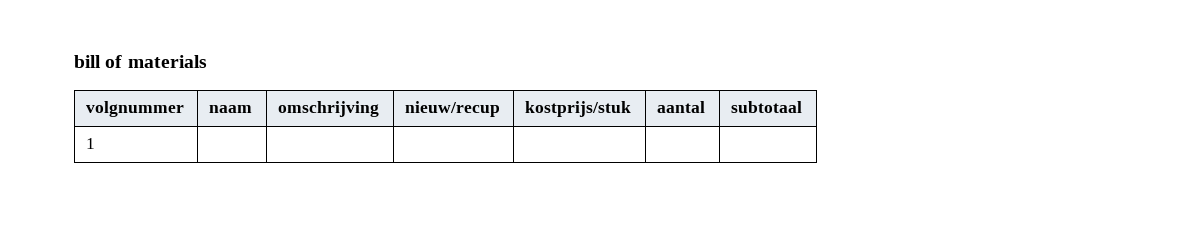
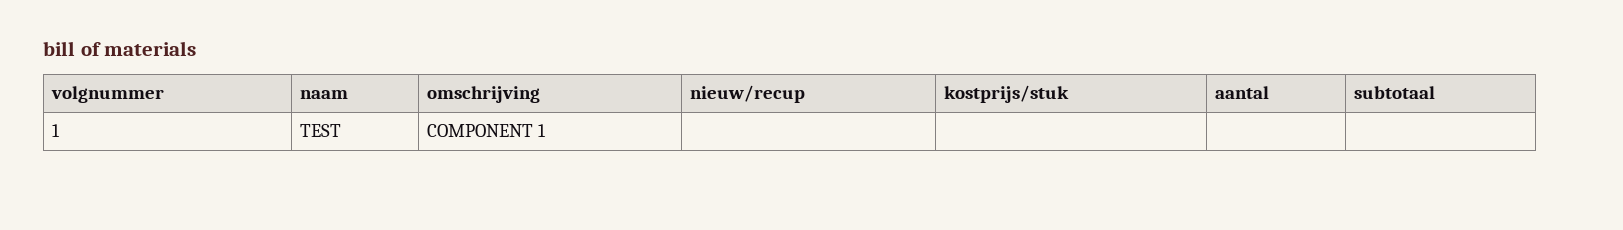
(96, 143) | -> [300,124,342,137] [427,124,547,137] TEST | COMPONENT 1

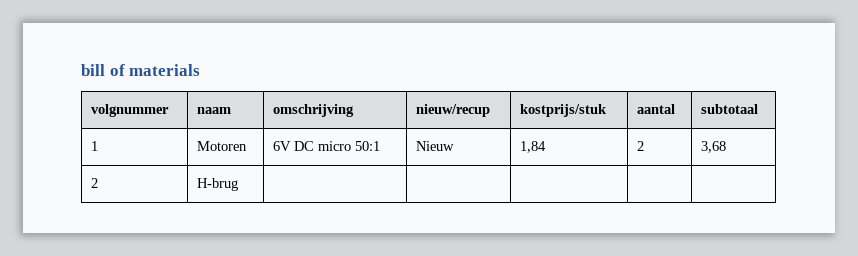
[300,124,342,137] [427,124,547,137] TEST | COMPONENT 1 -> [196,141,247,151] [272,141,380,151] [415,141,454,151] [519,141,546,153] [636,141,644,151] [700,141,726,153] [90,178,98,188] [196,178,238,191] Motoren | 6V DC micro 50:1 | Nieuw | 1,84 | 2 | 3,68 // 2 | H-brug |

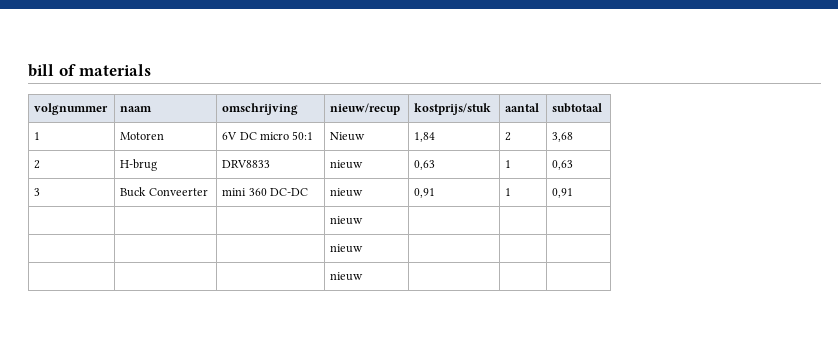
(238, 184) | -> [222,160,271,168] [330,160,364,169] [414,160,436,170] [505,160,512,168] [552,160,574,170] [34,188,41,196] [120,187,208,197] [222,188,309,196] [330,188,364,197] [414,188,436,198] [505,188,512,196] [552,188,574,198] [330,216,364,225] [330,244,364,253] [330,272,364,281] DRV8833 | nieuw | 0,63 | 1 | 0,63 // 3 | Buck Conveerter | mini 360 DC-DC | nieuw | 0,91 | 1 | 0,91 // | | | nieuw | | | // | | | nieuw | | | // | | | nieuw

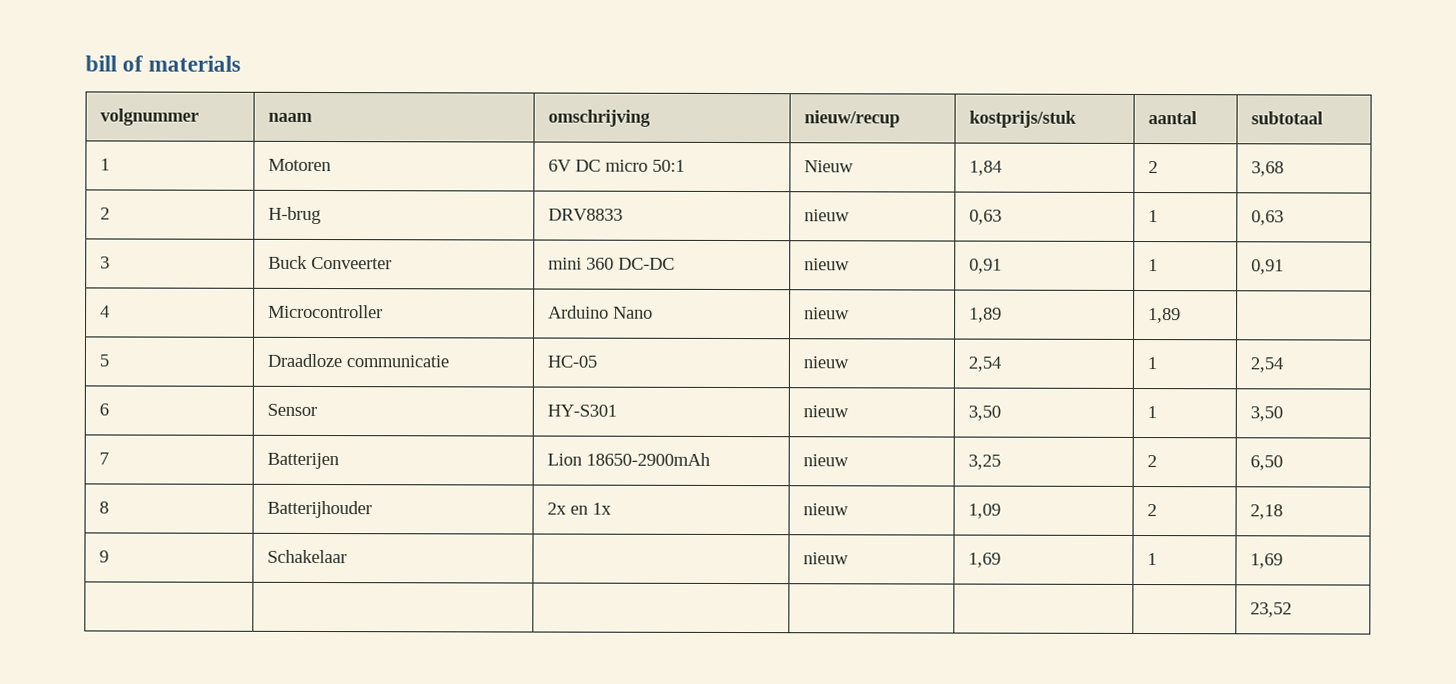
[330,216,364,225] [330,244,364,253] [330,272,364,281] | | | nieuw | | | // | | | nieuw | | | // | | | nieuw | | | -> [99,305,110,318] [267,304,383,319] [547,305,653,319] [803,307,850,320] [968,307,1002,323] [1147,308,1181,324] [98,354,109,367] [266,353,449,368] [546,355,597,368] [802,356,849,369] [967,356,1001,372] [1146,357,1157,370] [1249,357,1283,373] [98,403,109,416] [266,403,317,416] [546,404,617,417] [802,405,849,418] [967,405,1001,421] [1146,406,1157,419] [1249,406,1283,422] [98,452,109,465] [266,452,339,470] [546,452,710,466] [802,454,849,467] [967,454,1001,470] [1146,455,1157,468] [1249,455,1283,471] [98,501,109,514] [266,500,372,519] [546,502,612,515] [802,503,849,516] [967,503,1001,519] [1146,504,1157,517] [1249,504,1283,520] [98,550,109,563] [266,549,347,564] [802,552,849,565] [967,552,1001,568] [1146,553,1157,566] [1249,553,1283,569] [1249,602,1292,618] 4 | Microcontroller | Arduino Nano | nieuw | 1,89 | 1,89 | // 5 | Draadloze communicatie | HC-05 | nieuw | 2,54 | 1 | 2,54 // 6 | Sensor | HY-S301 | nieuw | 3,50 | 1 | 3,50 // 7 | Batterijen | Lion 18650-2900mAh | nieuw | 3,25 | 2 | 6,50 // 8 | Batterijhouder | 2x en 1x | nieuw | 1,09 | 2 | 2,18 // 9 | Schakelaar | | nieuw | 1,69 | 1 | 1,69 // | | | | | | 23,52

